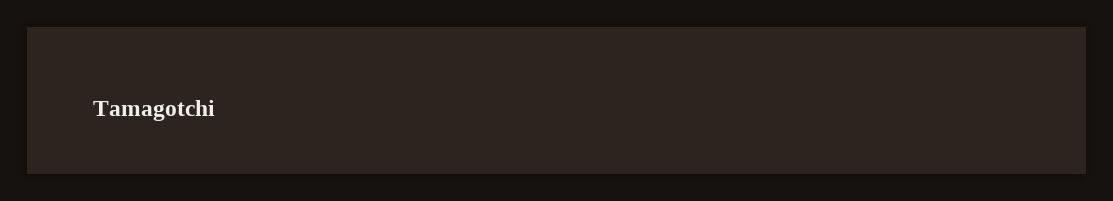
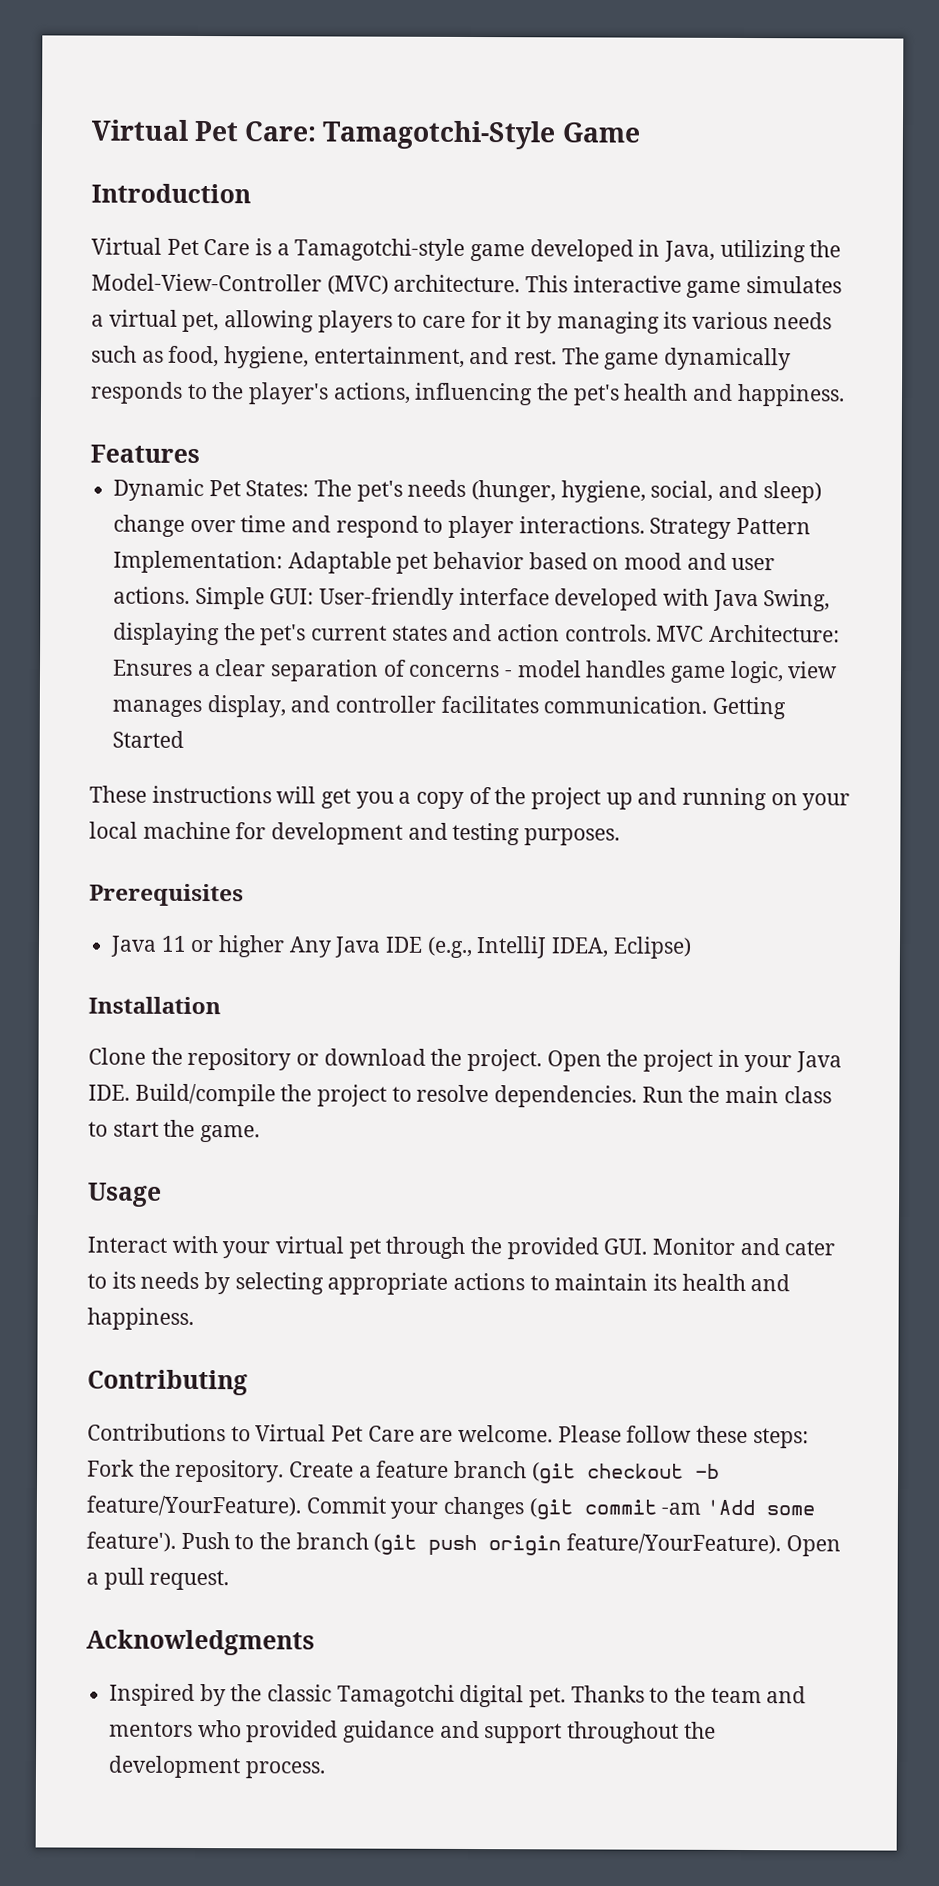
[93,100,215,121] Tamagotchi -> [91,119,641,150] [91,183,251,204] [91,237,842,263] [91,273,843,298] [91,309,832,334] [91,345,792,371] [90,381,845,407] [90,444,200,464] [113,478,822,504] [113,514,812,539] [113,550,776,574] [113,586,831,612] [113,622,841,646] [112,659,839,684] [112,695,787,720] [112,730,185,748] [89,785,851,811] [89,821,621,846] [89,883,244,907] [110,935,692,959] [88,996,221,1015] [88,1047,843,1073] [88,1083,832,1108] [88,1119,261,1143] [88,1182,162,1207] [87,1235,836,1260] [87,1271,791,1295] [87,1307,194,1330] [87,1369,248,1396] [87,1423,809,1449] [87,1459,720,1484] [86,1495,816,1520] [86,1531,841,1557] [86,1567,230,1591] [86,1629,315,1656] [109,1683,807,1708] [109,1720,716,1744] [108,1755,325,1779] Virtual Pet Care: Tamagotchi-Style Game // Introduction // Virtual Pet Care is a Tamagotchi-style game developed in Java, utilizing the Model-View-Controller (MVC) architecture. This interactive game simulates a virtual pet, allowing players to care for it by managing its various needs such as food, hygiene, entertainment, and rest. The game dynamically responds to the player's actions, influencing the pet's health and happiness. // Features // Dynamic Pet States: The pet's needs (hunger, hygiene, social, and sleep) change over time and respond to player interactions. Strategy Pattern Implementation: Adaptable pet behavior based on mood and user actions. Simple GUI: User-friendly interface developed with Java Swing, displaying the pet's current states and action controls. MVC Architecture: Ensures a clear separation of concerns - model handles game logic, view manages display, and controller facilitates communication. Getting Started // These instructions will get you a copy of the project up and running on your local machine for development and testing purposes. // Prerequisites // Java 11 or higher Any Java IDE (e.g., IntelliJ IDEA, Eclipse) // Installation // Clone the repository or download the project. Open the project in your Java IDE. Build/compile the project to resolve dependencies. Run the main class to start the game. // Usage // Interact with your virtual pet through the provided GUI. Monitor and cater to its needs by selecting appropriate actions to maintain its health and happiness. // Contributing // Contributions to Virtual Pet Care are welcome. Please follow these steps: Fork the repository. Create a feature branch (git checkout -b feature/YourFeature). Commit your changes (git commit -am 'Add some feature'). Push to the branch (git push origin feature/YourFeature). Open a pull request. // Acknowledgments // Inspired by the classic Tamagotchi digital pet. Thanks to the team and mentors who provided guidance and support throughout the development process.

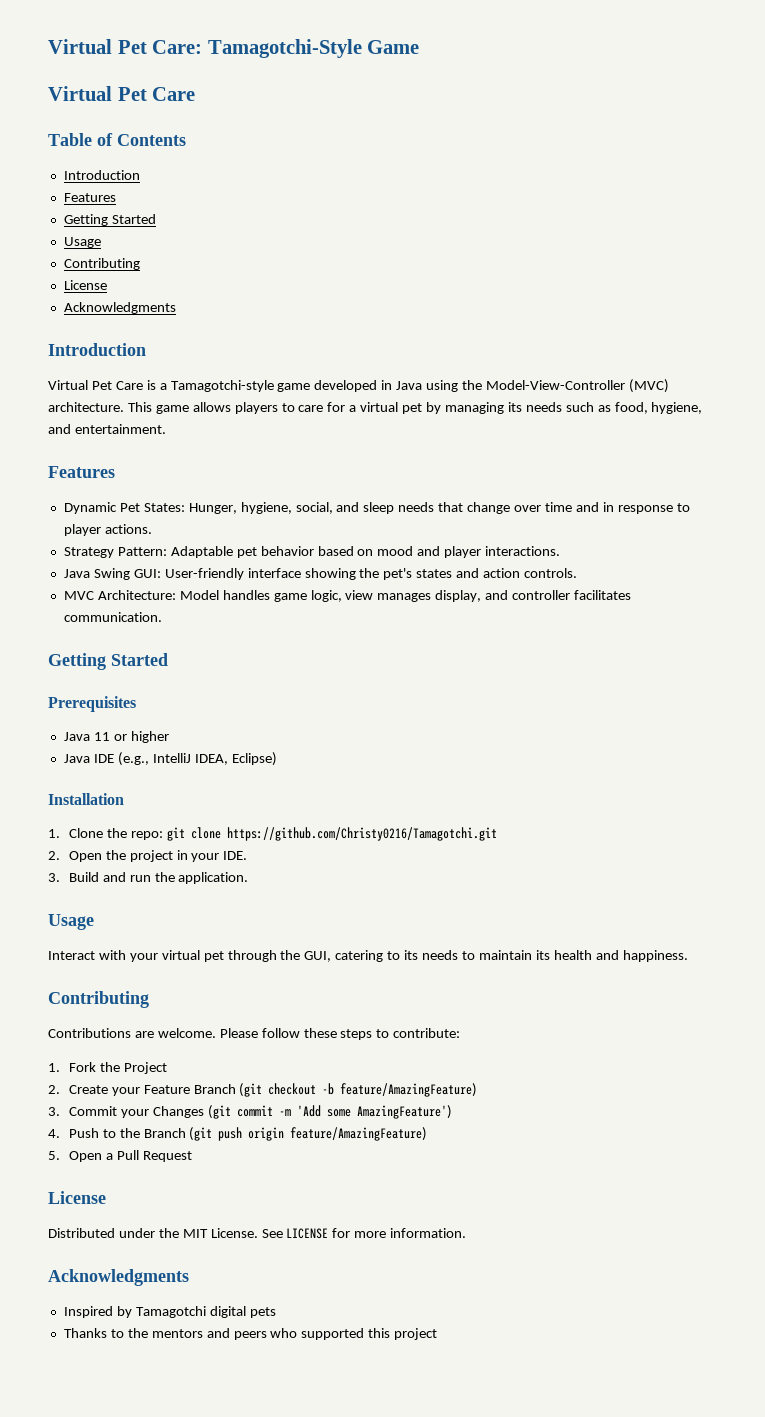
(641, 132) none -> [48,86,196,101] [48,133,186,146] [63,170,140,180] [63,193,116,202] [63,214,156,226] [63,237,101,248] [63,258,140,270] [63,280,107,290] [63,302,176,314] // Virtual Pet Care // Table of Contents // Introduction // Features // Getting Started // Usage // Contributing // License // Acknowledgments
[664,239,806,263] Java, utilizing -> [396,380,459,392] Java using
[572,275,843,298] [91,309,315,333] interactive game simulates a virtual pet, allowing -> [155,402,231,414] game allows
[506,311,522,329] it -> [349,402,423,414] a virtual pet
[692,311,769,330] various -> (522, 407) none
[313,346,792,371] [90,381,845,407] [90,444,200,464] [113,478,822,504] [113,514,812,539] [113,550,284,574] entertainment, and rest. The game dynamically responds to the player's actions, influencing the pet's health and happiness. // Features // Dynamic Pet States: The pet's needs (hunger, hygiene, social, and sleep) change over time and respond to player interactions. Strategy Pattern Implementation: -> [48,424,166,434] [48,466,115,478] [63,502,690,514] [63,524,152,536] [63,547,167,558] and entertainment. // Features // Dynamic Pet States: Hunger, hygiene, social, and sleep needs that change over time and in response to player actions. // Strategy Pattern:
[731,557,776,571] [113,586,831,612] [113,622,388,646] user actions. Simple GUI: User-friendly interface developed with Java Swing, displaying the pet's current -> [444,546,561,558] [63,568,413,580] player interactions. // Java Swing GUI: User-friendly interface showing the pet's
(652, 633) none -> (578, 573) //
[112,659,582,682] Ensures a clear separation of concerns - model -> [179,590,219,600] Model
[712,696,787,720] [112,730,185,748] [89,785,851,811] [89,821,621,846] Getting Started // These instructions will get you a copy of the project up and running on your local machine for development and testing purposes. -> [48,653,168,670] // Getting Started
[288,936,332,958] Any -> (169, 737) //
(221, 1005) none -> [48,829,60,838] 1.
[187,1047,543,1072] repository or download the project. -> [130,827,497,841] [48,851,60,860] repo: git clone https://github.com/Christy0216/Tamagotchi.git // 2.
[796,1051,843,1073] Java -> (220, 857) none
[134,1083,832,1108] [88,1119,261,1143] Build/compile the project to resolve dependencies. Run the main class to start the game. -> [48,872,249,884] // 3. Build and run the application.
[506,1237,836,1260] [87,1271,526,1295] provided GUI. Monitor and cater to its needs by selecting appropriate actions -> [304,950,459,962] GUI, catering to its needs
[230,1424,415,1442] to Virtual Pet Care -> (131, 1033) none
[752,1428,809,1449] [87,1459,528,1483] steps: Fork the repository. Create a feature branch -> [340,1028,461,1040] [48,1062,167,1074] [48,1084,236,1096] steps to contribute: // 1. Fork the Project // 2. Create your Feature Branch
[86,1495,301,1517] feature/YourFeature). -> [340,1083,478,1097] [48,1107,60,1116] feature/AmazingFeature) // 3.
[443,1496,525,1520] changes -> [152,1106,204,1118] Changes
[661,1502,702,1515] -am -> [278,1109,291,1116] -m
[86,1531,176,1552] feature'). -> [356,1105,452,1119] [48,1129,60,1138] AmazingFeature') // 4.
[295,1532,369,1550] branch -> [143,1128,186,1138] Branch
[566,1533,841,1557] [86,1567,230,1591] feature/YourFeature). Open a pull request. -> [290,1127,428,1141] [48,1150,192,1162] [48,1191,106,1204] [48,1228,467,1239] feature/AmazingFeature) // 5. Open a Pull Request // License // Distributed under the MIT License. See LICENSE for more information.
[230,1684,333,1702] the classic -> (132, 1312) none
[529,1687,567,1708] pet. -> [249,1307,276,1318] pets //
[710,1686,807,1704] [109,1720,716,1744] [108,1755,325,1779] team and mentors who provided guidance and support throughout the development process. -> [151,1328,438,1340] mentors and peers who supported this project

